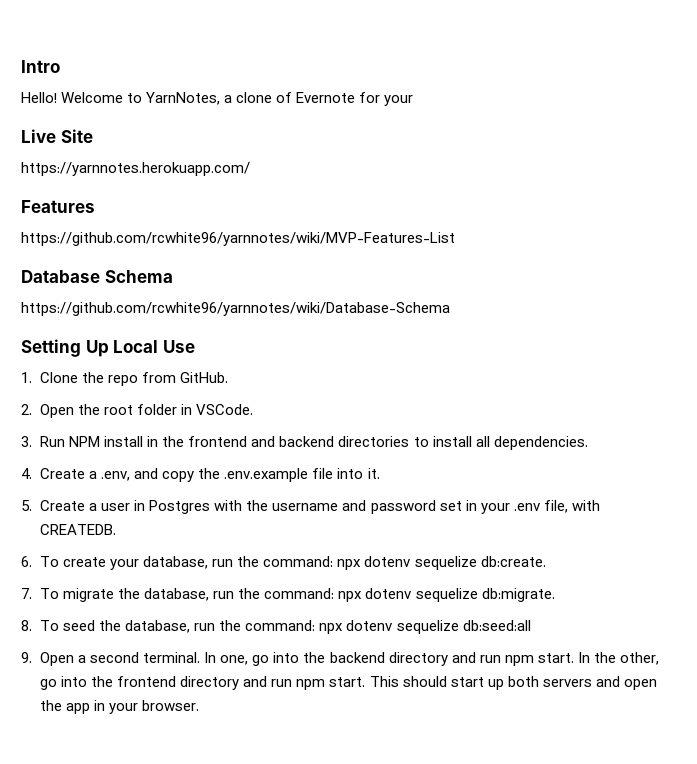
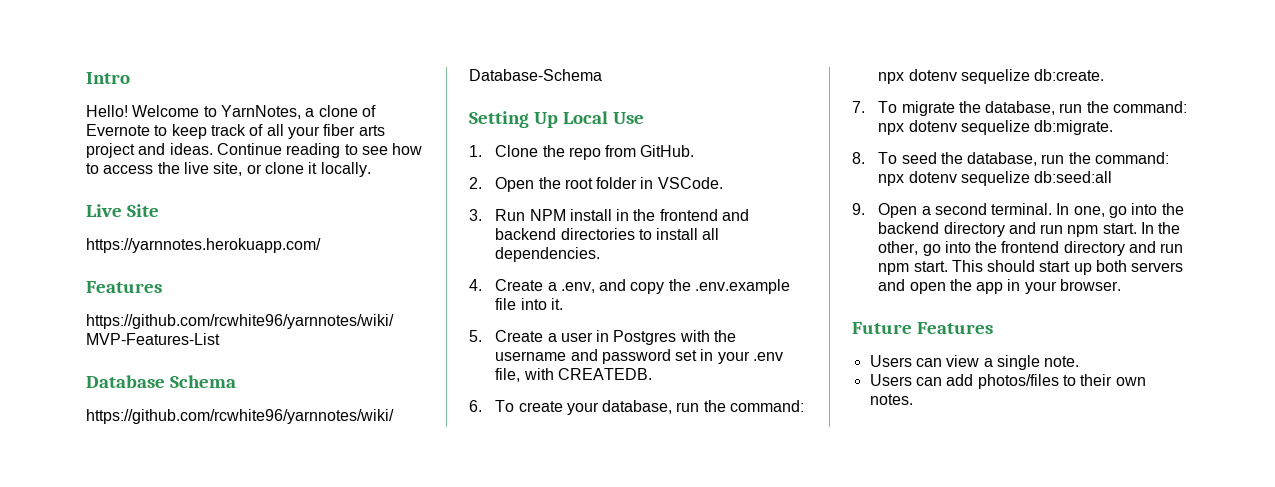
[359,92,414,106] for your -> [154,124,385,139] [86,143,423,158] [86,162,371,177] to keep track of all your fiber arts project and ideas. Continue reading to see how to access the live site, or clone it locally.
(200, 705) none -> [852,322,994,334] [869,355,1080,370] [869,374,1146,389] [869,394,913,405] // Future Features // Users can view a single note. // Users can add photos/files to their own notes.

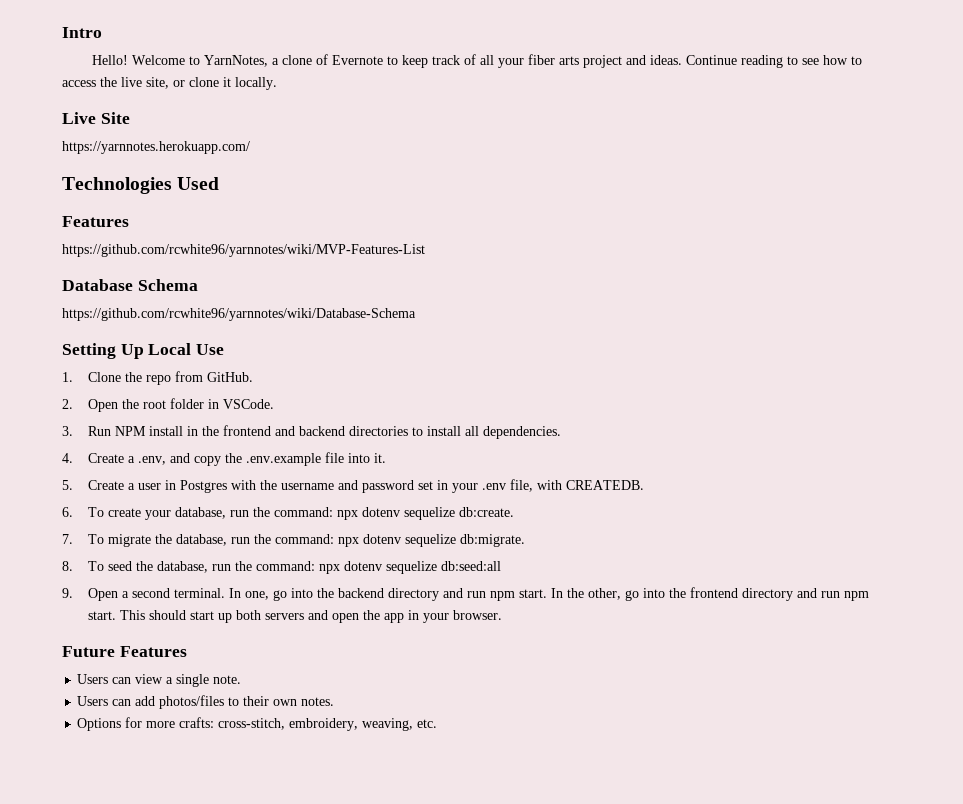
(321, 245) none -> [62,177,220,194] // Technologies Used
(913, 399) none -> [77,717,438,731] // Options for more crafts: cross-stitch, embroidery, weaving, etc.

